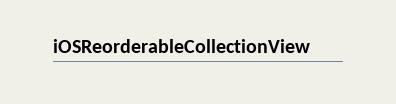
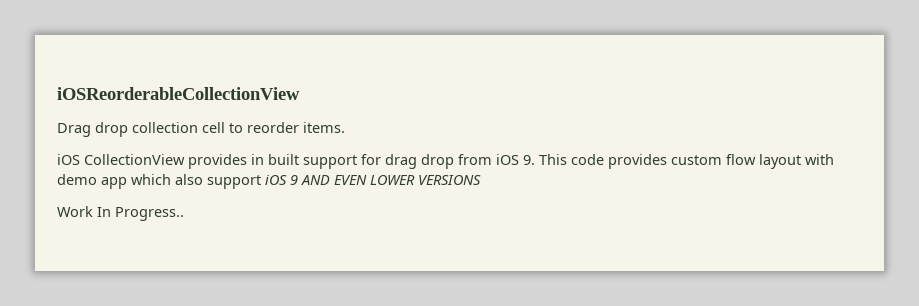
(310, 46) none -> [57,122,345,137] [57,154,834,169] [57,174,481,189] [57,206,184,221] // Drag drop collection cell to reorder items. // iOS CollectionView provides in built support for drag drop from iOS 9. This code provides custom flow layout with demo app which also support iOS 9 AND EVEN LOWER VERSIONS // Work In Progress..

